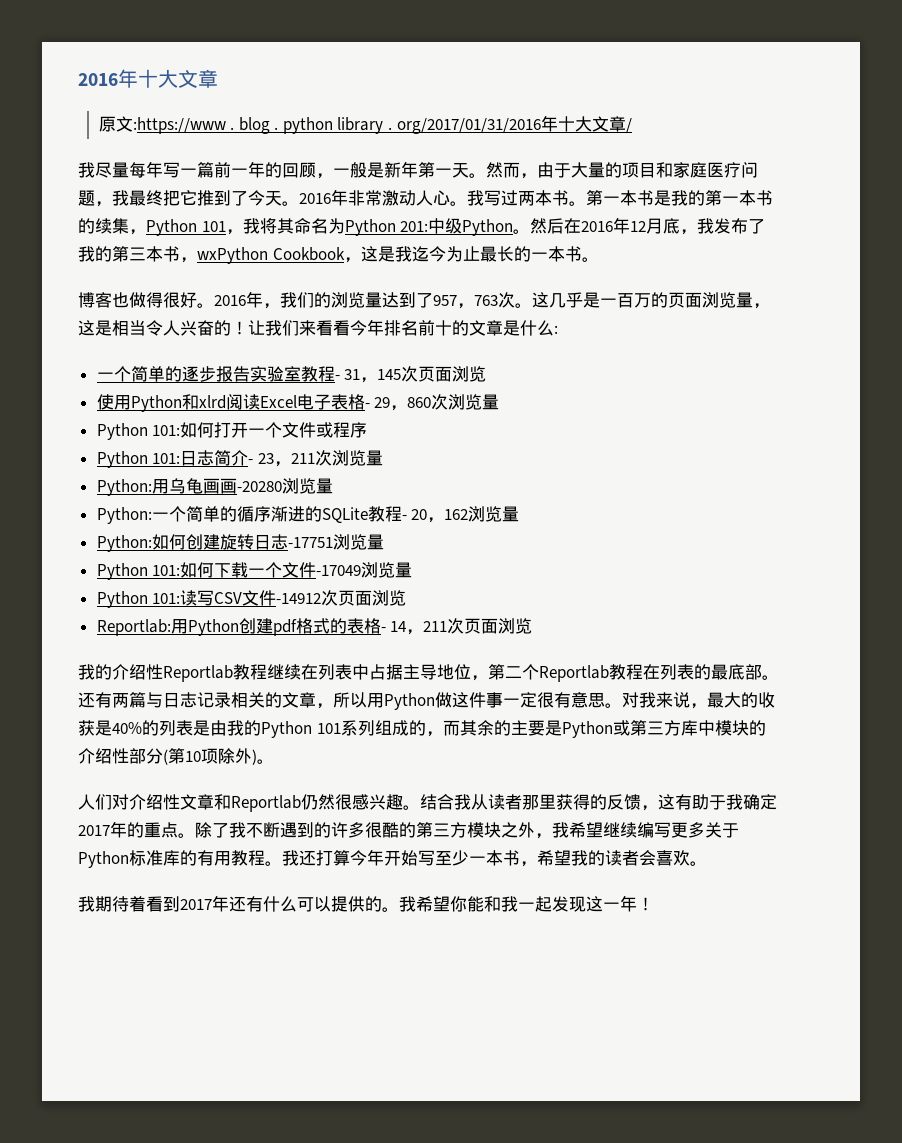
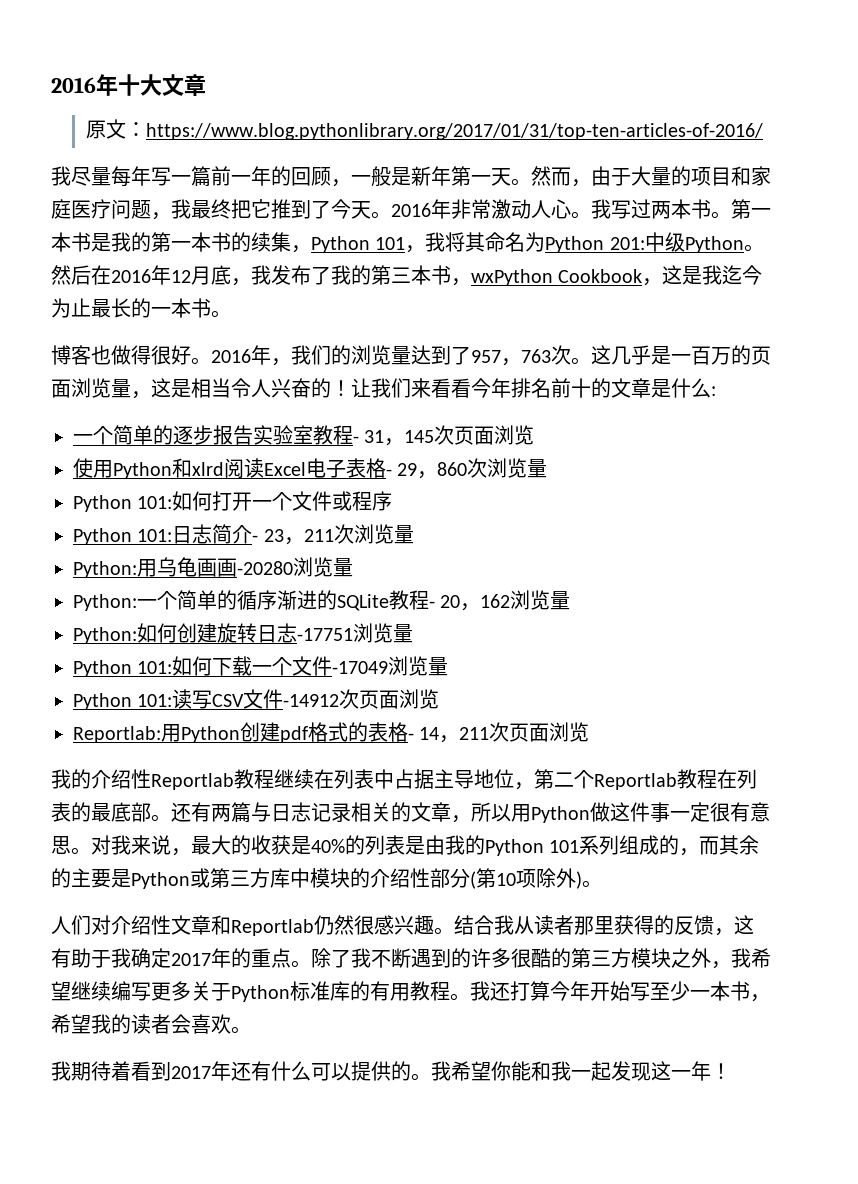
[132,115,632,134] :https://www . blog . python library . org/2017/01/31/2016年十大文章/ -> [126,122,764,140] ：https://www.blog.pythonlibrary.org/2017/01/31/top-ten-articles-of-2016/

